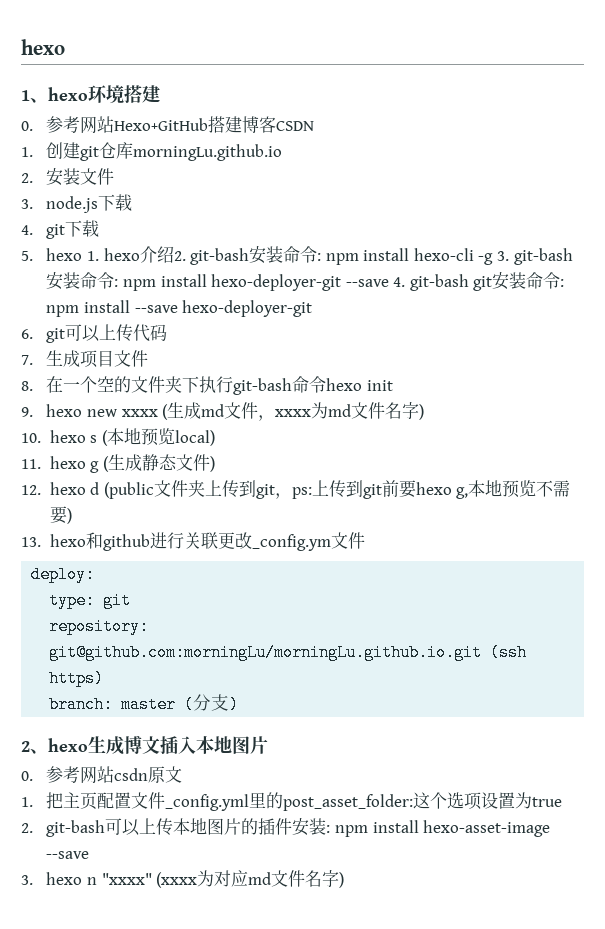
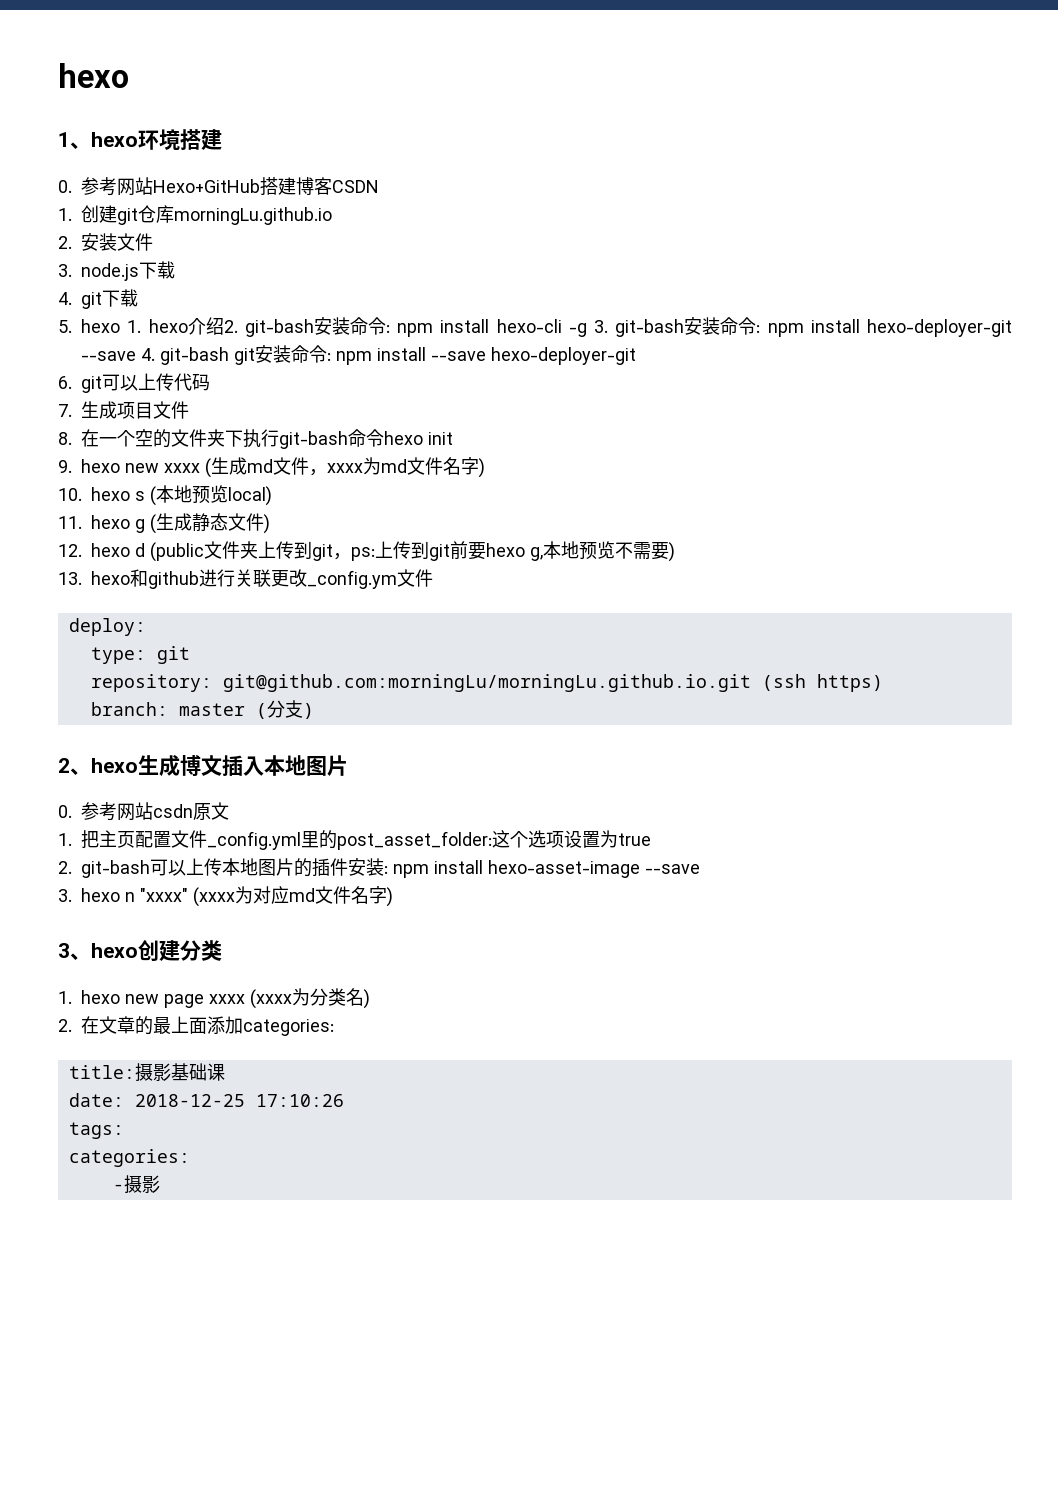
(345, 880) none -> [58,940,222,961] [58,988,371,1009] [58,1016,335,1036] [68,1063,225,1081] [68,1093,344,1107] [68,1122,124,1139] [68,1149,190,1167] [112,1175,160,1193] // 3、hexo创建分类 // 1. hexo new page xxxx (xxxx为分类名) // 2.在文章的最上面添加categories: // title:摄影基础课 // date: 2018-12-25 17:10:26 // tags: // categories: // -摄影

